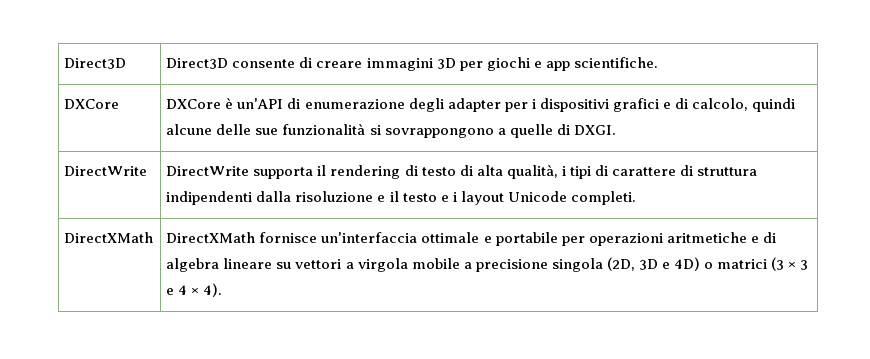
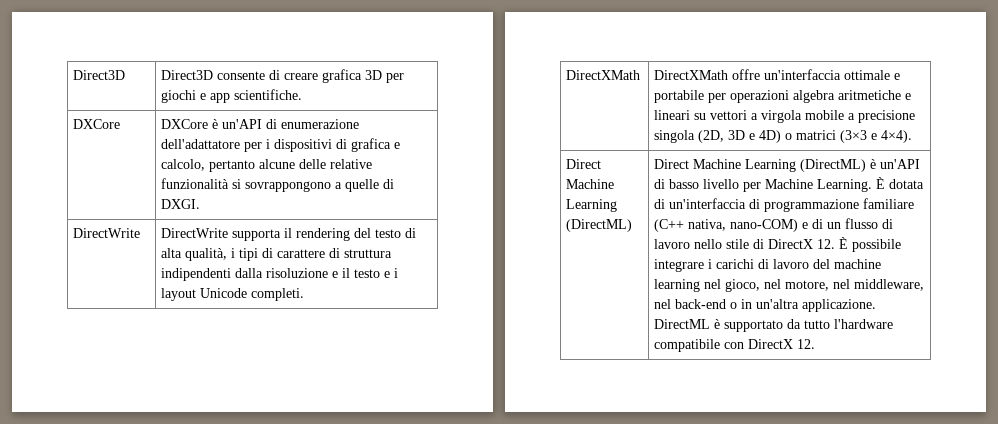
[366,58,433,71] immagini -> [321,69,362,83] grafica
[408,98,501,112] degli adapter -> [160,139,240,149] dell'adattatore
[612,98,796,112] grafici e di calcolo, quindi -> [335,138,400,152] [160,159,255,172] di grafica e calcolo, pertanto
[255,128,279,135] sue -> [329,159,372,169] relative
[404,165,418,176] di -> [353,228,371,238] del
[259,232,318,243] fornisce -> [731,69,760,80] offre
(663, 239) none -> [792,90,835,103] algebra
[762,232,776,243] [166,258,273,272] di algebra lineare -> [653,110,690,120] lineari
[771,257,809,271] [166,283,223,297] (3 × 3 e 4 × 4). -> [839,130,912,143] [565,159,601,169] [565,179,614,189] [565,199,617,212] [565,219,632,232] [653,159,920,172] [653,177,924,192] [653,198,914,212] [653,218,893,232] [653,237,901,252] [653,259,881,272] [653,279,924,292] [653,299,876,312] [653,319,893,332] [653,339,815,352] (3×3 e 4×4). // Direct Machine Learning (DirectML) | Direct Machine Learning (DirectML) è un'API di basso livello per Machine Learning. È dotata di un'interfaccia di programmazione familiare (C++ nativa, nano-COM) e di un flusso di lavoro nello stile di DirectX 12. È possibile integrare i carichi di lavoro del machine learning nel gioco, nel motore, nel middleware, nel back-end o in un'altra applicazione. DirectML è supportato da tutto l'hardware compatibile con DirectX 12.

